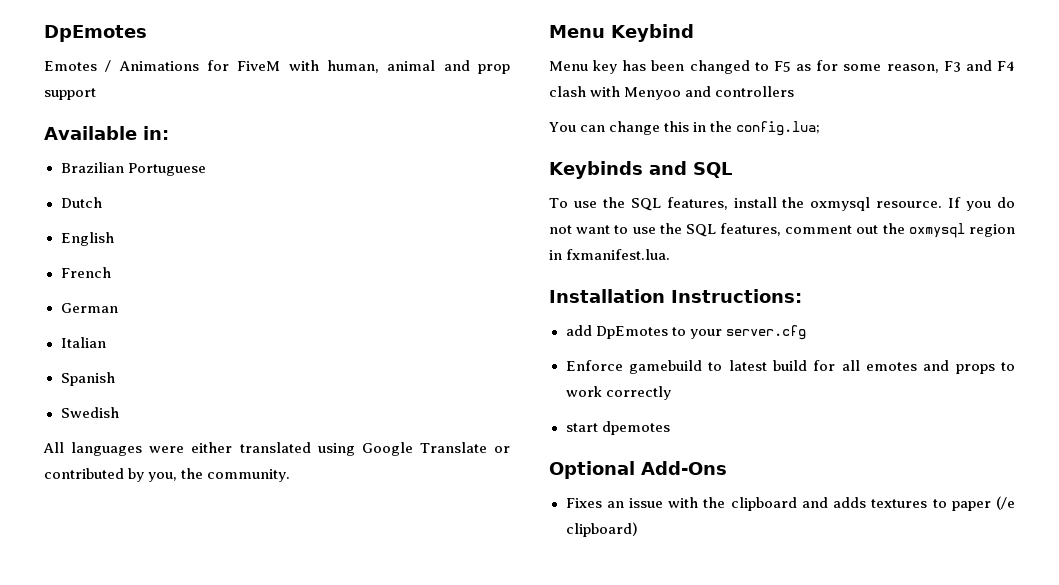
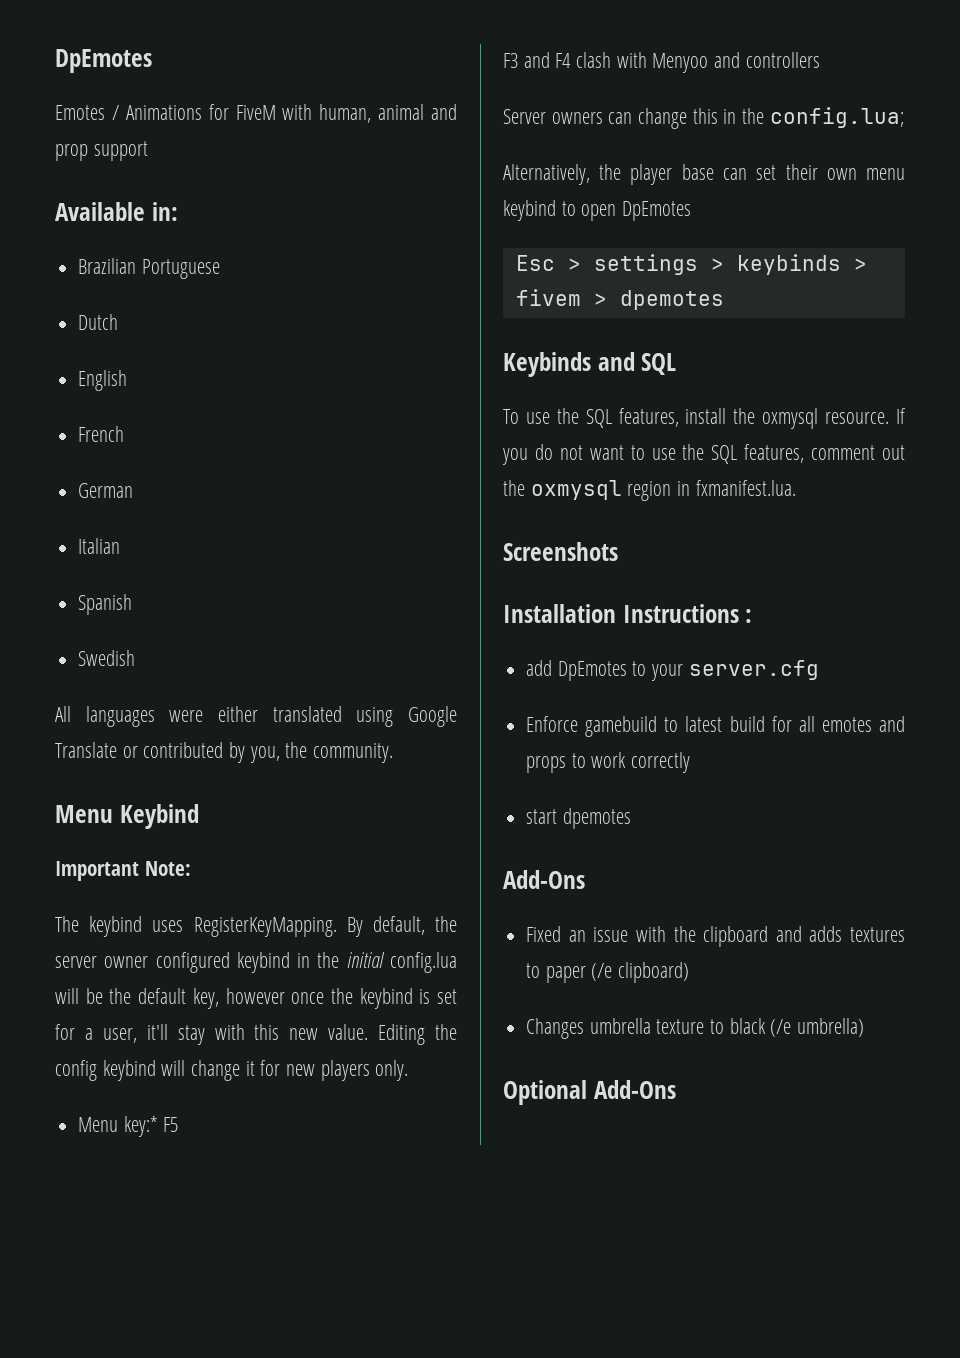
[549,60,939,74] Menu key has been changed to F5 as for some reason, -> [55,861,191,881] [55,916,458,937] [55,952,457,973] [55,988,458,1009] [55,1024,457,1045] [55,1060,409,1081] [78,1116,179,1137] Important Note: // The keybind uses RegisterKeyMapping. By default, the server owner configured keybind in the initial config.lua will be the default key, however once the keybind is set for a user, it'll stay with this new value. Editing the config keybind will change it for new players only. // Menu key:* F5 //
[549,122,576,132] You -> [503,109,603,124] Server owners
(821, 128) none -> [503,164,905,185] [503,200,692,221] [515,254,867,275] [515,289,724,310] // Alternatively, the player base can set their own menu keybind to open DpEmotes // Esc > settings > keybinds > fivem > dpemotes
(671, 254) none -> [503,542,618,561] // Screenshots
[671,289,802,303] Instructions: -> [622,604,753,623] Instructions :
[549,461,635,479] Optional -> (631, 818) none
[565,498,602,508] Fixes -> [526,926,562,942] Fixed
(638, 529) none -> [526,1018,865,1039] [503,1080,676,1105] // Changes umbrella texture to black (/e umbrella) // Optional Add-Ons

